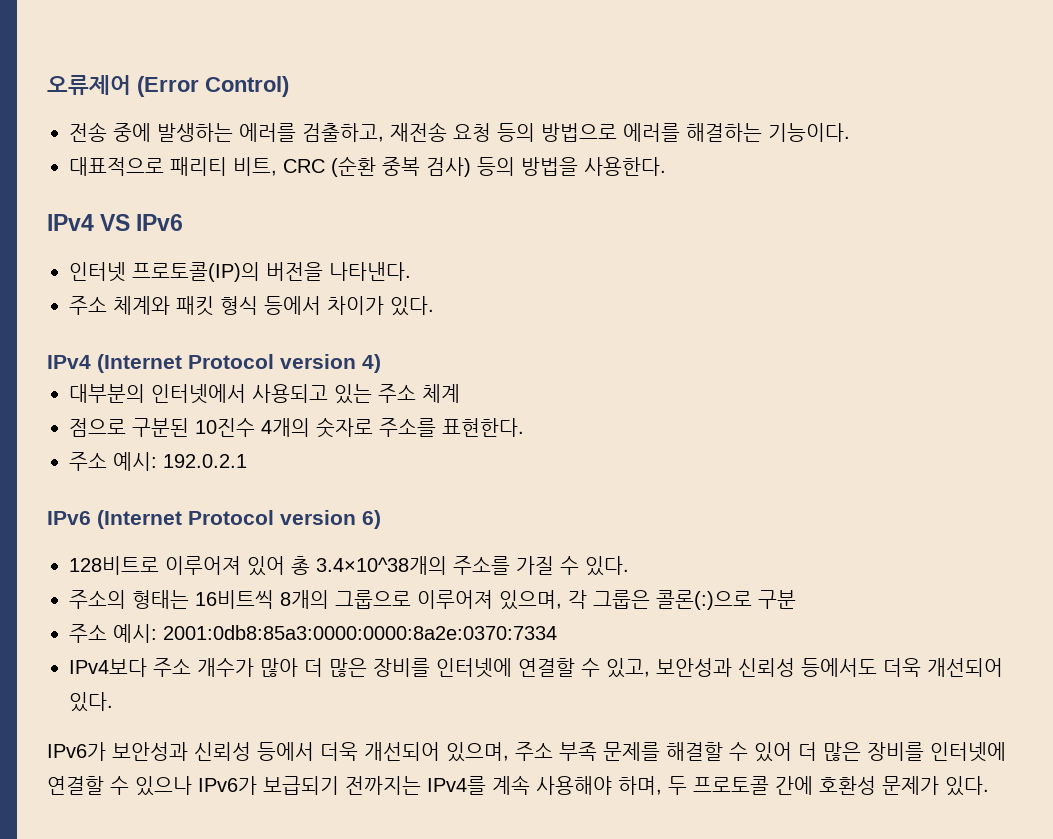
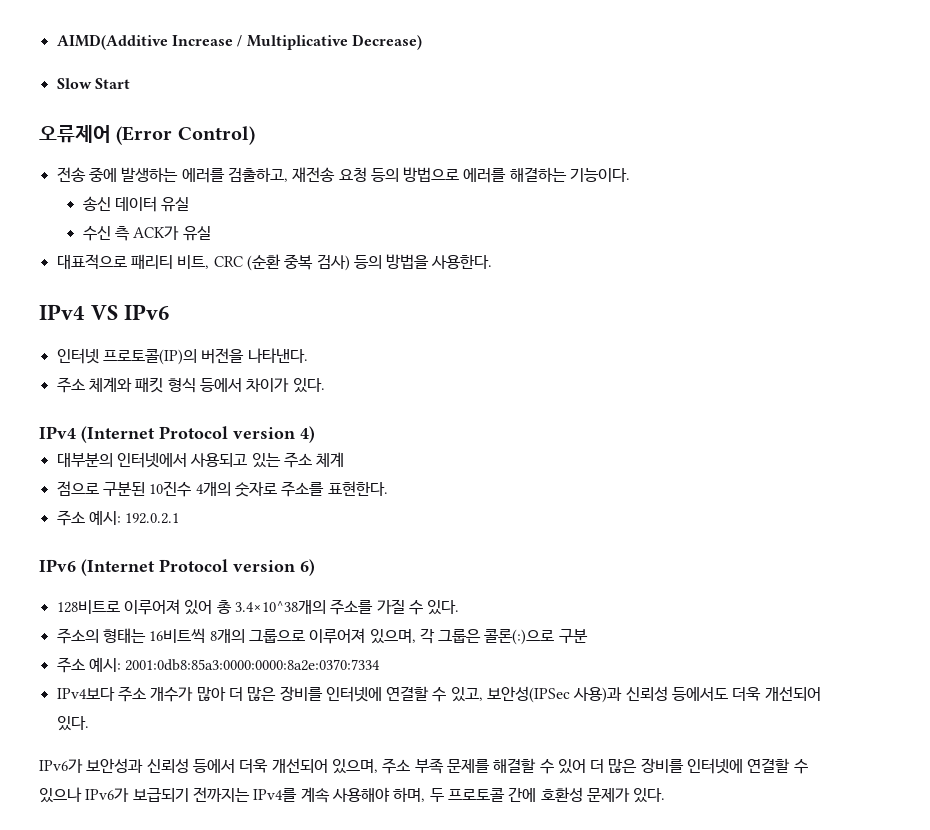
(47, 85) none -> [56,34,422,50] [56,78,130,89] AIMD(Additive Increase / Multiplicative Decrease) // Slow Start //
(850, 132) none -> [82,196,190,212] [82,226,211,241] // 송신 데이터 유실 // 수신 측 ACK가 유실
[656,658,732,677] 보안성과 -> [487,686,623,703] 보안성(IPSec 사용)과

